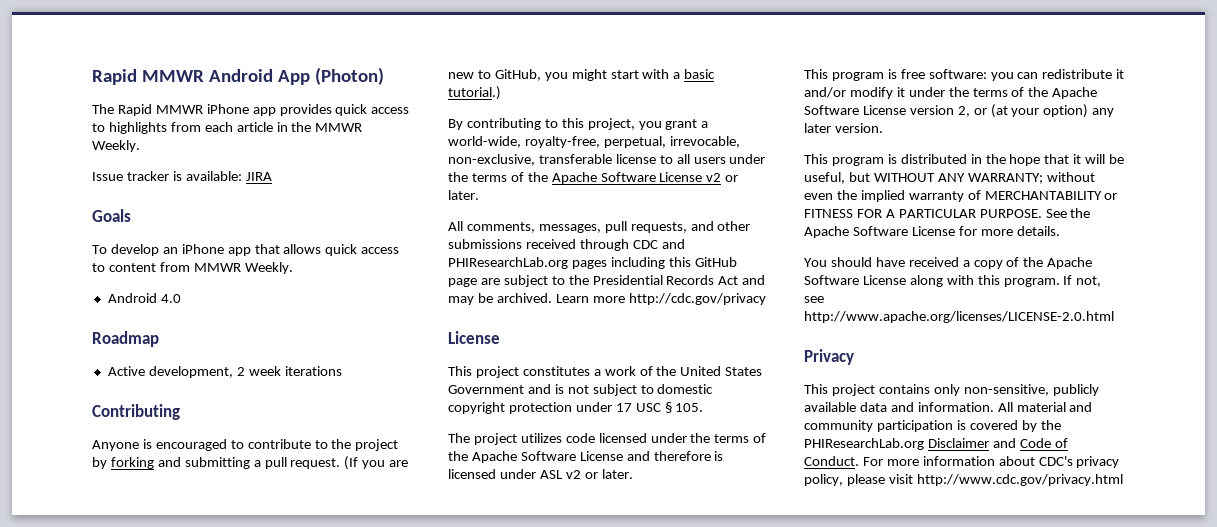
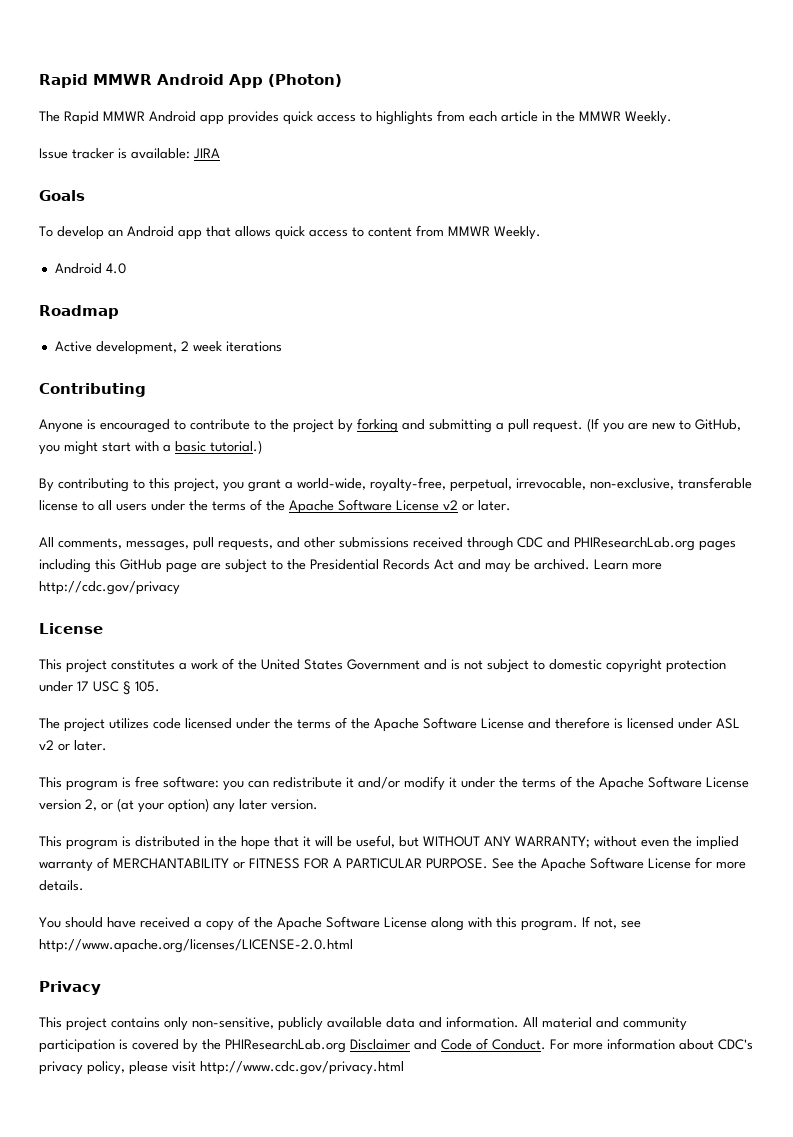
[206,104,249,114] iPhone -> [149,111,196,122] Android
[181,244,224,254] iPhone -> [127,226,174,237] Android

